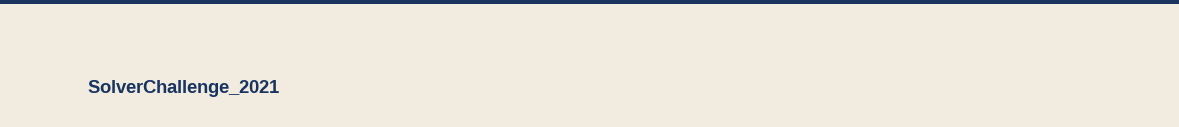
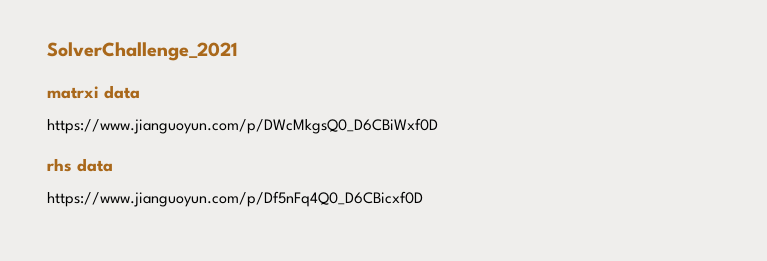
(279, 88) none -> [47,85,140,99] [47,118,438,134] [47,158,113,172] [47,191,423,207] // matrxi data // https://www.jianguoyun.com/p/DWcMkgsQ0_D6CBiWxf0D // rhs data // https://www.jianguoyun.com/p/Df5nFq4Q0_D6CBicxf0D

